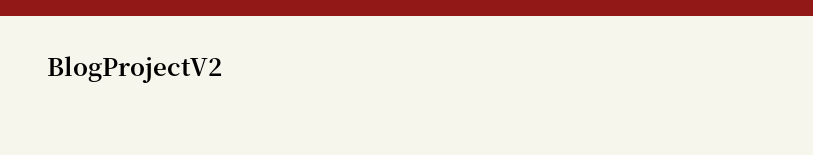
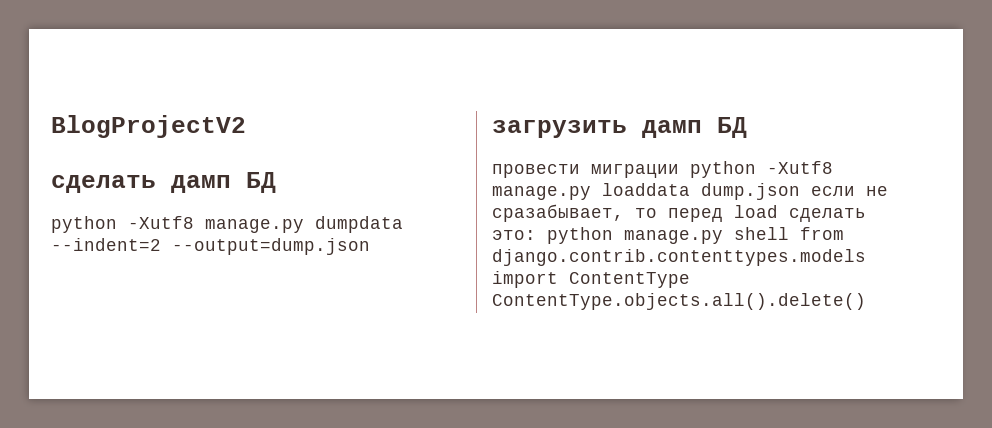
(222, 69) none -> [51,172,276,193] [51,216,403,233] [51,238,370,255] [492,117,747,138] [492,161,833,178] [492,183,888,200] [492,204,866,222] [492,227,844,244] [492,249,866,266] [492,271,690,288] [492,293,866,310] // сделать дамп БД // python -Xutf8 manage.py dumpdata --indent=2 --output=dump.json // загрузить дамп БД // провести миграции python -Xutf8 manage.py loaddata dump.json если не сразабывает, то перед load сделать это: python manage.py shell from django.contrib.contenttypes.models import ContentType ContentType.objects.all().delete()

